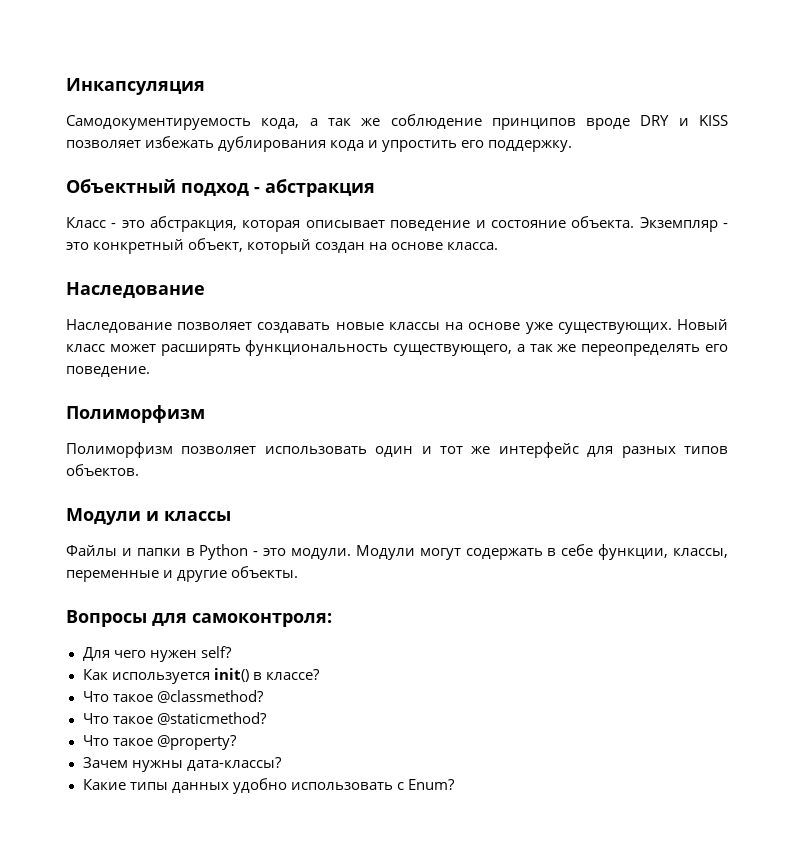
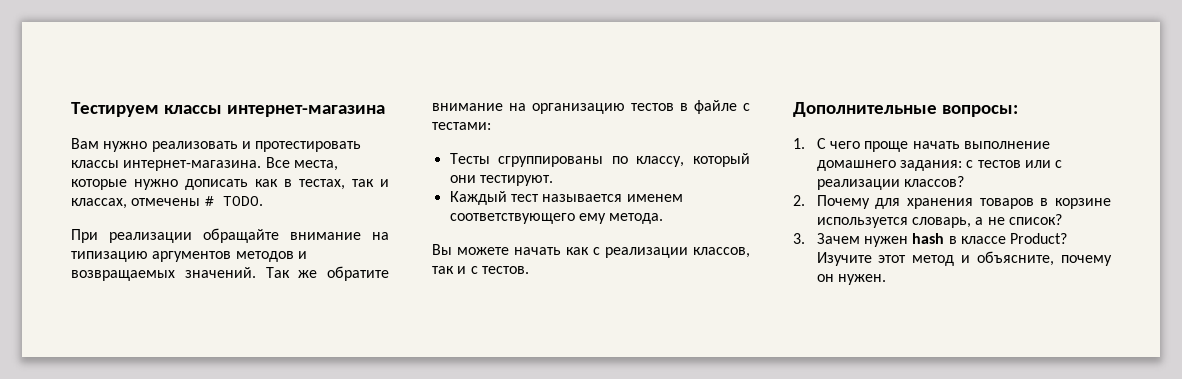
[66,78,205,95] [66,114,728,130] [66,136,573,152] [66,179,375,197] [66,216,729,232] [66,238,499,254] [66,282,205,298] [66,319,729,334] [66,340,728,356] [66,366,150,377] [66,405,205,423] [66,442,728,458] [66,464,139,476] [66,508,231,525] [66,544,729,560] [66,566,299,582] [66,610,332,627] [82,646,232,662] [82,668,320,684] [82,690,264,703] [82,712,267,725] [82,735,237,750] [82,757,282,772] [82,778,455,794] Инкапсуляция // Самодокументируемость кода, а так же соблюдение принципов вроде DRY и KISS позволяет избежать дублирования кода и упростить его поддержку. // Объектный подход - абстракция // Класс - это абстракция, которая описывает поведение и состояние объекта. Экземпляр - это конкретный объект, который создан на основе класса. // Наследование // Наследование позволяет создавать новые классы на основе уже существующих. Новый класс может расширять функциональность существующего, а так же переопределять его поведение. // Полиморфизм // Полиморфизм позволяет использовать один и тот же интерфейс для разных типов объектов. // Модули и классы // Файлы и папки в Python - это модули. Модули могут содержать в себе функции, классы, переменные и другие объекты. // Вопросы для самоконтроля: // Для чего нужен self? // Как используется init() в классе? // Что такое @classmethod? // Что такое @staticmethod? // Что такое @property? // Зачем нужны дата-классы? // Какие типы данных удобно использовать с Enum? -> [71,102,385,117] [71,138,362,152] [71,157,338,171] [71,179,389,190] [71,196,263,209] [71,228,389,243] [71,251,307,262] [71,266,389,281] [432,100,750,114] [432,122,491,130] [449,153,750,167] [449,175,553,186] [449,191,683,205] [449,213,664,224] [432,244,750,258] [432,266,529,274] [793,102,1018,117] [793,138,1050,152] [816,160,1063,171] [816,176,964,190] [793,195,1111,209] [816,214,1062,228] [793,233,1068,247] [816,251,1112,266] [816,274,886,285] Тестируем классы интернет-магазина // Вам нужно реализовать и протестировать классы интернет-магазина. Все места, которые нужно дописать как в тестах, так и классах, отмечены # TODO. // При реализации обращайте внимание на типизацию аргументов методов и возвращаемых значений. Так же обратите внимание на организацию тестов в файле с тестами: // Тесты сгруппированы по классу, который они тестируют. // Каждый тест называется именем соответствующего ему метода. // Вы можете начать как с реализации классов, так и с тестов. // Дополнительные вопросы: // 1. С чего проще начать выполнение домашнего задания: с тестов или с реализации классов? // 2. Почему для хранения товаров в корзине используется словарь, а не список? // 3. Зачем нужен hash в классе Product? Изучите этот метод и объясните, почему он нужен.

